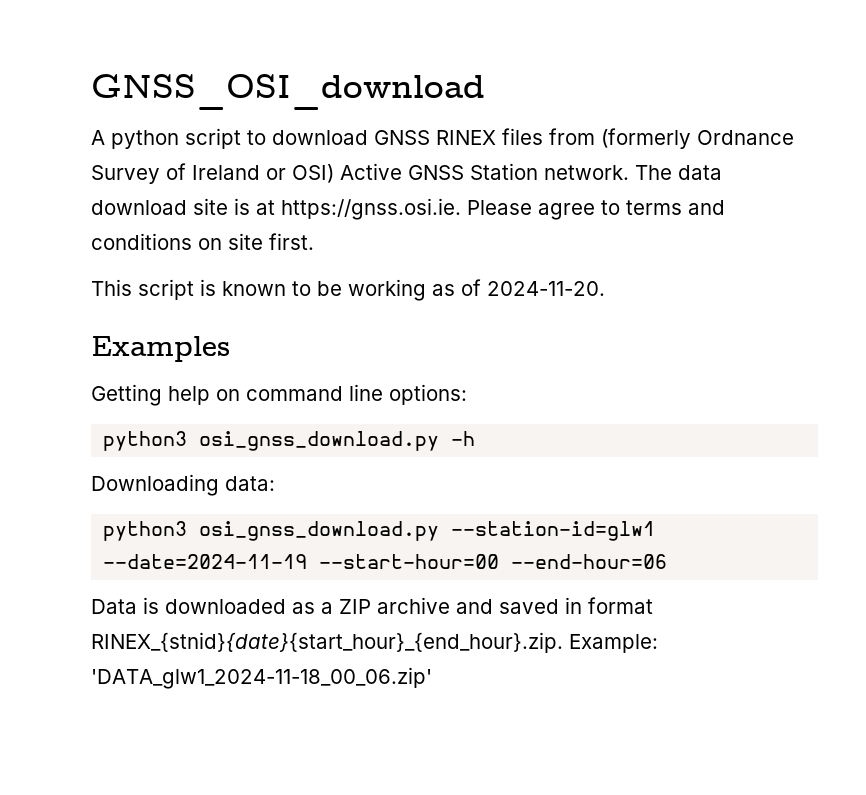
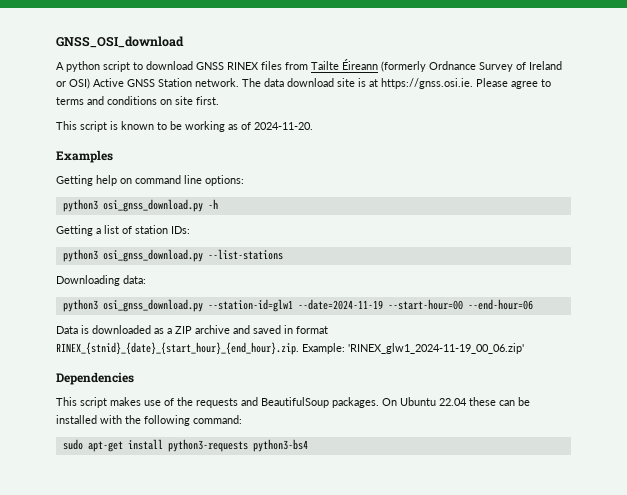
(595, 136) none -> [311,59,378,70] Tailte Éireann
(476, 438) none -> [56,225,190,236] [62,249,283,262] // Getting a list of station IDs: // python3 osi_gnss_download.py --list-stations
[91,632,658,653] [91,667,432,689] RINEX_{stnid}{date}{start_hour}_{end_hour}.zip. Example: 'DATA_glw1_2024-11-18_00_06.zip' -> [56,342,524,355] [56,372,134,385] [56,397,530,408] [56,415,242,426] [62,439,308,452] RINEX_{stnid}_{date}_{start_hour}_{end_hour}.zip. Example: 'RINEX_glw1_2024-11-19_00_06.zip' // Dependencies // This script makes use of the requests and BeautifulSoup packages. On Ubuntu 22.04 these can be installed with the following command: // sudo apt-get install python3-requests python3-bs4

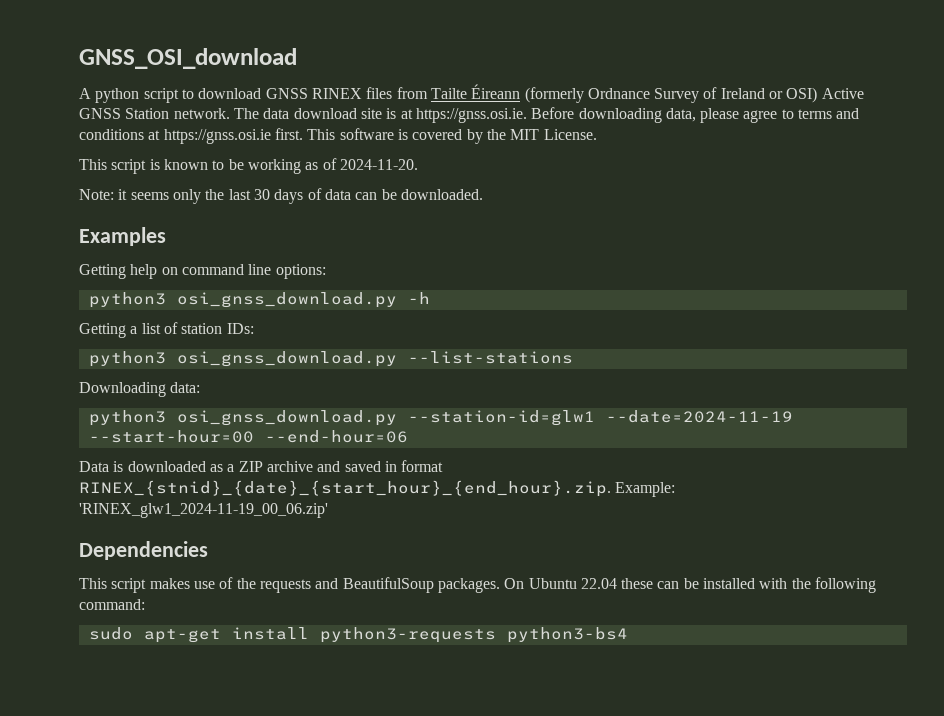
[476,78,508,87] Please -> [531,107,740,123] Before downloading data, please
[160,96,193,105] on site -> [148,129,271,144] at https://gnss.osi.ie
(219, 100) none -> [307,128,597,144] This software is covered by the MIT License.
(313, 126) none -> [79,188,483,204] // Note: it seems only the last 30 days of data can be downloaded.

